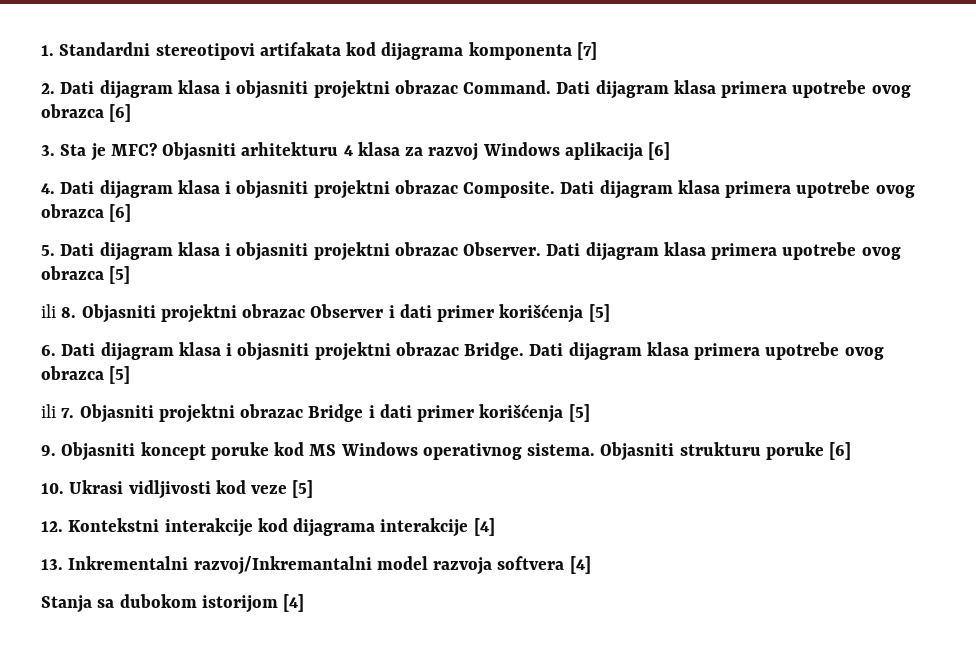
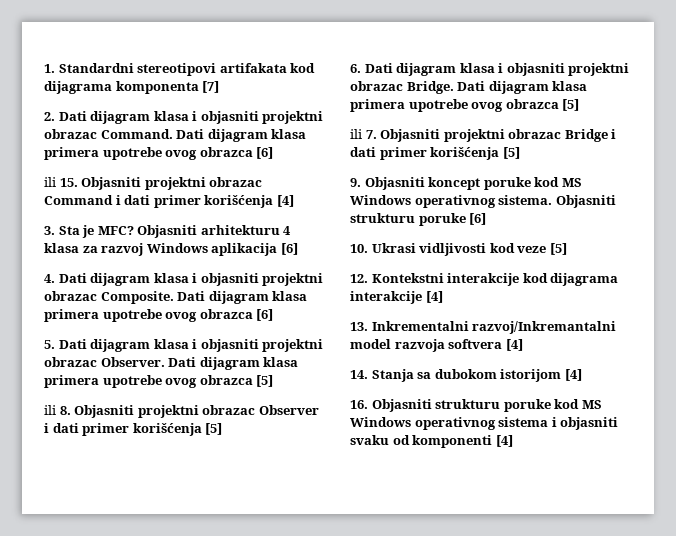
(132, 113) none -> [44,177,263,190] [44,195,294,208] // ili 15. Objasniti projektni obrazac Command i dati primer korišćenja [4]
(591, 565) none -> [350,370,368,379] 14.
(305, 603) none -> [350,399,602,412] [350,417,619,430] [350,435,513,448] // 16. Objasniti strukturu poruke kod MS Windows operativnog sistema i objasniti svaku od komponenti [4]

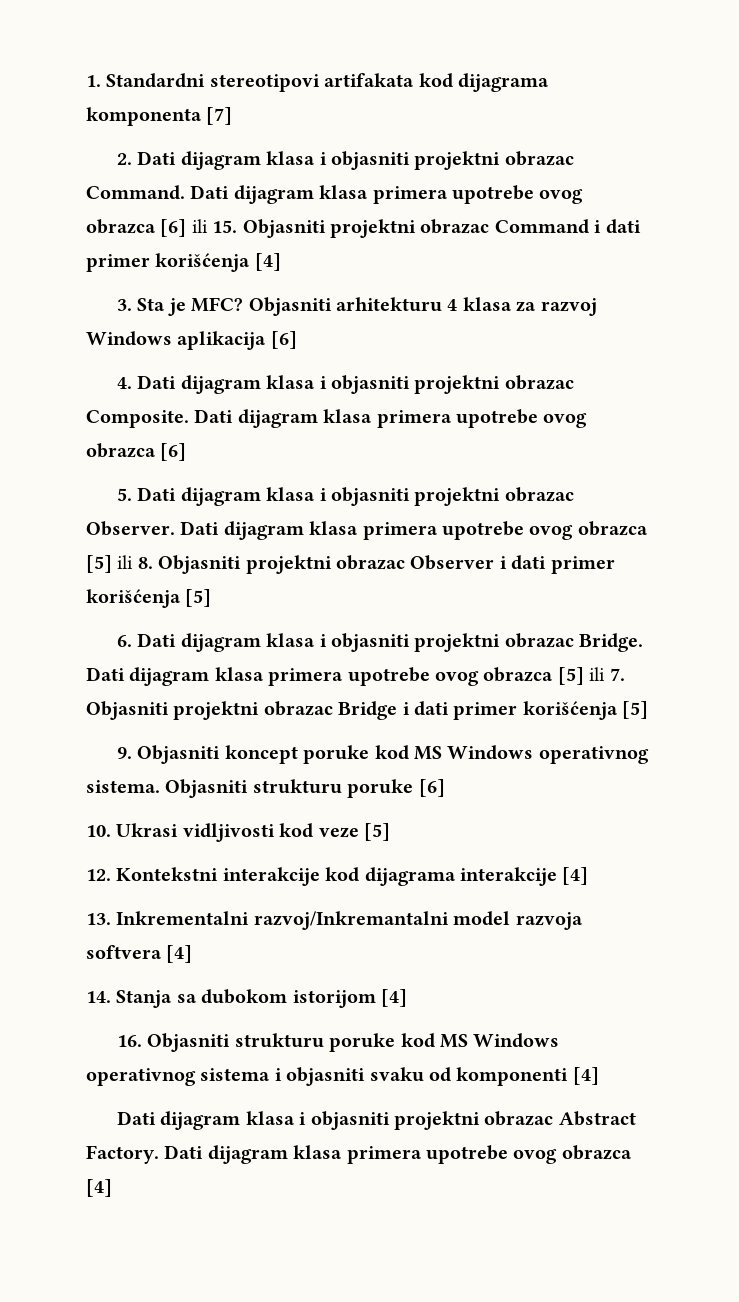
(274, 153) // -> (187, 228) none
(274, 381) // -> (112, 564) none
(580, 105) // -> (584, 676) none
(513, 441) none -> [116,1111,636,1130] [86,1145,632,1164] [86,1179,112,1197] // Dati dijagram klasa i objasniti projektni obrazac Abstract Factory. Dati dijagram klasa primera upotrebe ovog obrazca [4]

